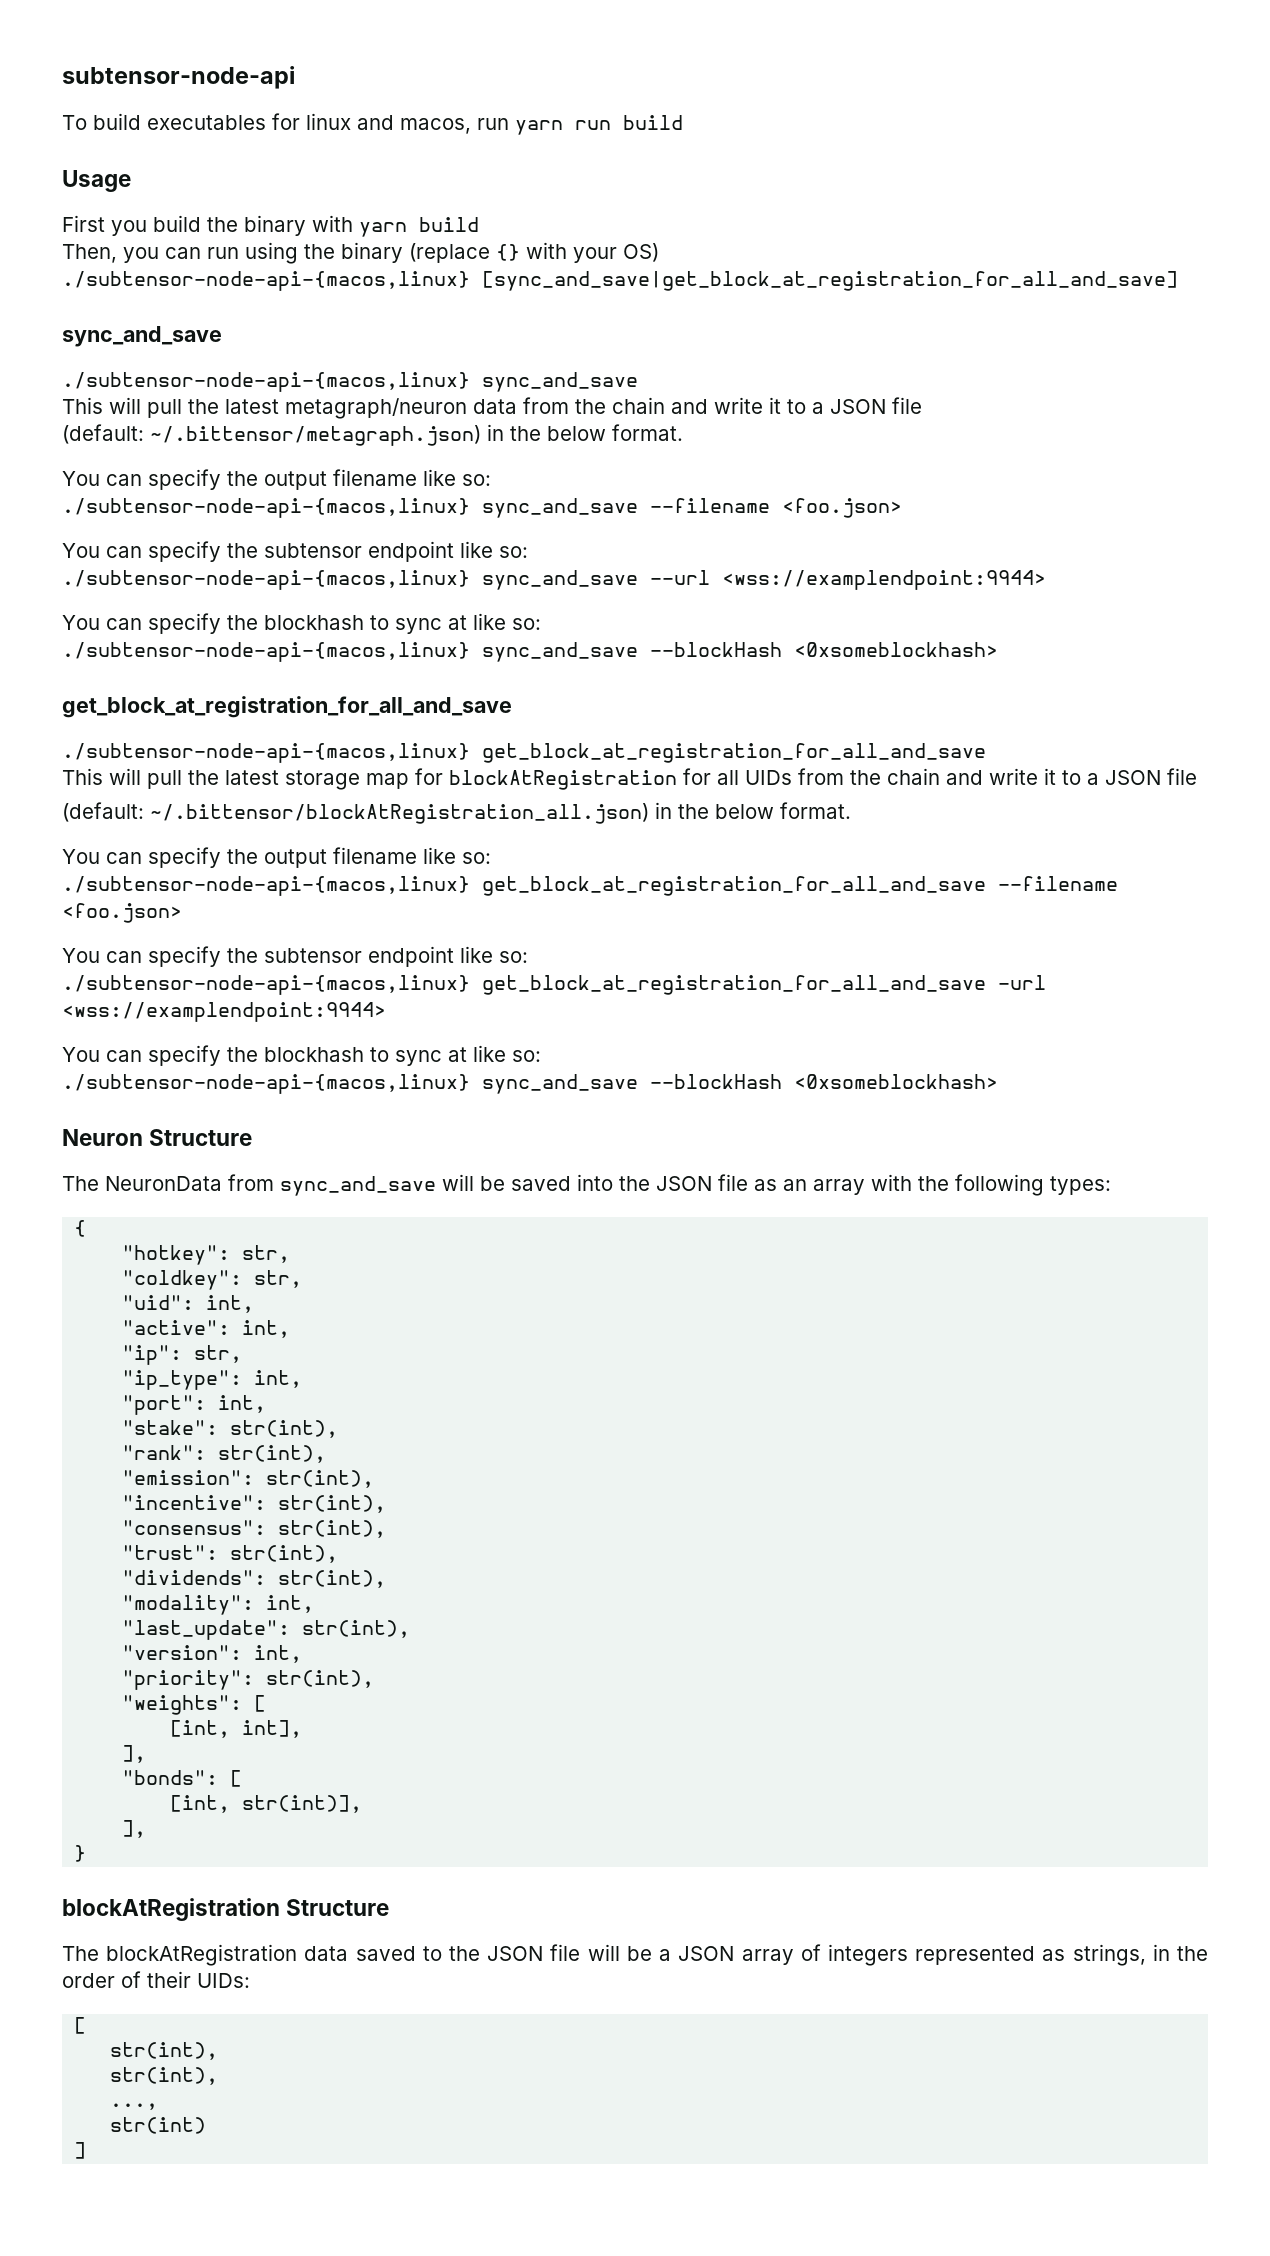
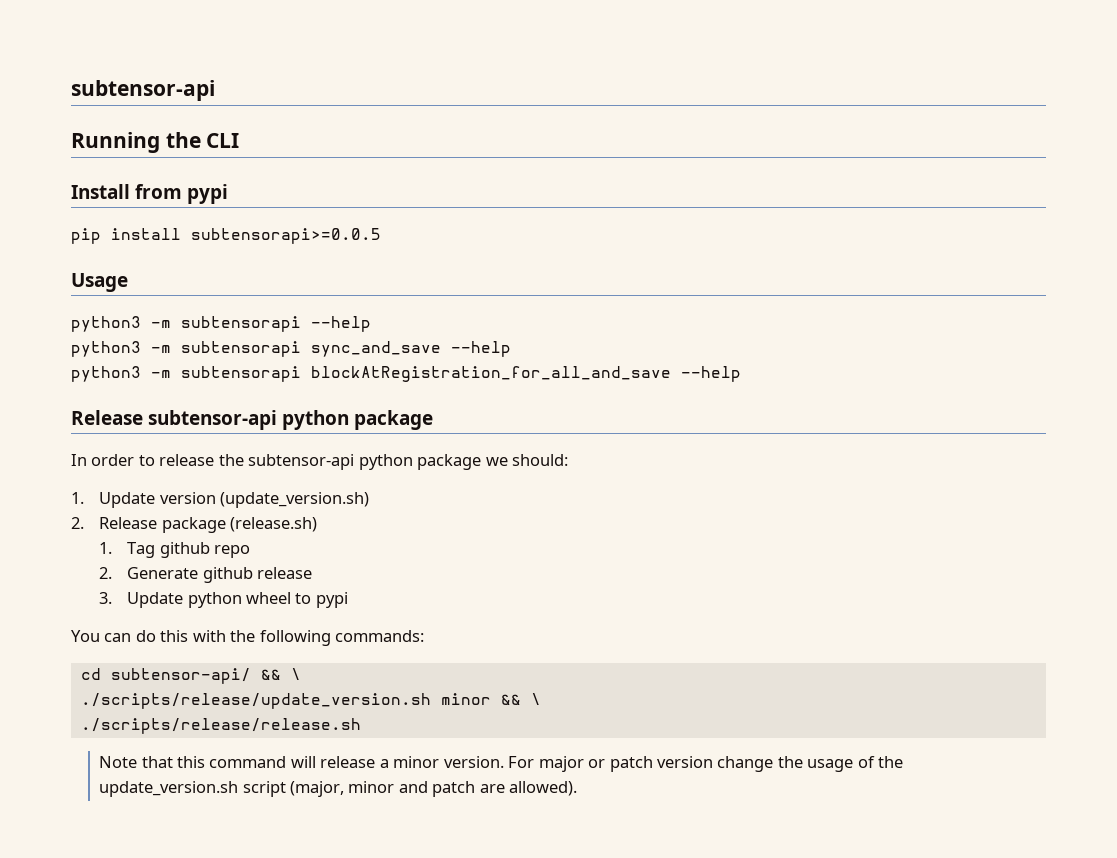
[62,66,295,89] [62,113,683,135] [62,170,131,192] [62,215,479,237] [62,242,659,264] [62,271,1178,291] [62,326,222,347] [62,372,638,392] [62,397,922,419] [62,424,683,446] [62,469,491,490] [62,498,902,518] [62,541,528,562] [62,570,1046,590] [62,613,541,634] [62,642,998,662] [62,696,512,718] [62,743,986,763] [62,768,1197,790] [62,802,851,824] [62,847,491,868] [62,876,1118,896] [62,903,182,923] [62,946,528,967] [62,975,1046,995] [62,1002,386,1022] [62,1045,541,1066] [62,1074,998,1094] [62,1129,253,1146] [62,1174,1111,1196] [74,1220,87,1237] [122,1245,291,1265] [122,1270,303,1290] [122,1295,255,1313] [122,1320,291,1338] [122,1345,243,1365] [122,1370,303,1390] [122,1395,267,1415] [122,1420,339,1438] [122,1445,327,1463] [122,1470,375,1488] [122,1495,387,1513] [122,1520,387,1538] [122,1545,339,1563] [122,1570,387,1588] [122,1595,315,1615] [122,1620,411,1640] [122,1645,303,1663] [122,1670,375,1690] [122,1695,267,1715] [170,1720,303,1738] [122,1745,147,1763] [122,1770,243,1787] [170,1795,363,1813] [122,1820,147,1838] [74,1845,87,1862] [62,1898,390,1921] [62,1944,1208,1966] [62,1971,250,1988] [74,2017,87,2034] [110,2042,219,2060] [110,2067,219,2085] [110,2103,159,2110] [110,2117,207,2134] [74,2142,87,2159] subtensor-node-api // To build executables for linux and macos, run yarn run build // Usage // First you build the binary with yarn build // Then, you can run using the binary (replace {} with your OS) // ./subtensor-node-api-{macos,linux} [sync_and_save|get_block_at_registration_for_all_and_save] // sync_and_save // ./subtensor-node-api-{macos,linux} sync_and_save // This will pull the latest metagraph/neuron data from the chain and write it to a JSON file // (default: ~/.bittensor/metagraph.json) in the below format. // You can specify the output filename like so: // ./subtensor-node-api-{macos,linux} sync_and_save --filename <foo.json> // You can specify the subtensor endpoint like so: // ./subtensor-node-api-{macos,linux} sync_and_save --url <wss://examplendpoint:9944> // You can specify the blockhash to sync at like so: // ./subtensor-node-api-{macos,linux} sync_and_save --blockHash <0xsomeblockhash> // get_block_at_registration_for_all_and_save // ./subtensor-node-api-{macos,linux} get_block_at_registration_for_all_and_save // This will pull the latest storage map for blockAtRegistration for all UIDs from the chain and write it to a JSON file // (default: ~/.bittensor/blockAtRegistration_all.json) in the below format. // You can specify the output filename like so: // ./subtensor-node-api-{macos,linux} get_block_at_registration_for_all_and_save --filename <foo.json> // You can specify the subtensor endpoint like so: // ./subtensor-node-api-{macos,linux} get_block_at_registration_for_all_and_save -url <wss://examplendpoint:9944> // You can specify the blockhash to sync at like so: // ./subtensor-node-api-{macos,linux} sync_and_save --blockHash <0xsomeblockhash> // Neuron Structure // The NeuronData from sync_and_save will be saved into the JSON file as an array with the following types: // { // "hotkey": str, // "coldkey": str, // "uid": int, // "active": int, // "ip": str, // "ip_type": int, // "port": int, // "stake": str(int), // "rank": str(int), // "emission": str(int), // "incentive": str(int), // "consensus": str(int), // "trust": str(int), // "dividends": str(int), // "modality": int, // "last_update": str(int), // "version": int, // "priority": str(int), // "weights": [ // [int, int], // ], // "bonds": [ // [int, str(int)], // ], // } // blockAtRegistration Structure // The blockAtRegistration data saved to the JSON file will be a JSON array of integers represented as strings, in the order of their UIDs: // [ // str(int), // str(int), // ..., // str(int) // ] -> [71,80,215,101] [71,132,240,153] [71,184,229,204] [71,228,381,244] [71,273,128,292] [71,316,371,332] [71,341,511,357] [71,366,741,382] [71,410,434,430] [71,454,569,470] [71,492,369,508] [71,517,317,533] [99,542,251,558] [99,567,313,583] [99,592,348,608] [71,630,425,646] [80,668,301,684] [80,693,541,709] [80,718,361,734] [99,756,904,772] [99,781,578,797] subtensor-api // Running the CLI // Install from pypi // pip install subtensorapi>=0.0.5 // Usage // python3 -m subtensorapi --help // python3 -m subtensorapi sync_and_save --help // python3 -m subtensorapi blockAtRegistration_for_all_and_save --help // Release subtensor-api python package // In order to release the subtensor-api python package we should: // 1. Update version (update_version.sh) // 2. Release package (release.sh) // 1. Tag github repo // 2. Generate github release // 3. Update python wheel to pypi // You can do this with the following commands: // cd subtensor-api/ && \ // ./scripts/release/update_version.sh minor && \ // ./scripts/release/release.sh // Note that this command will release a minor version. For major or patch version change the usage of the update_version.sh script (major, minor and patch are allowed).

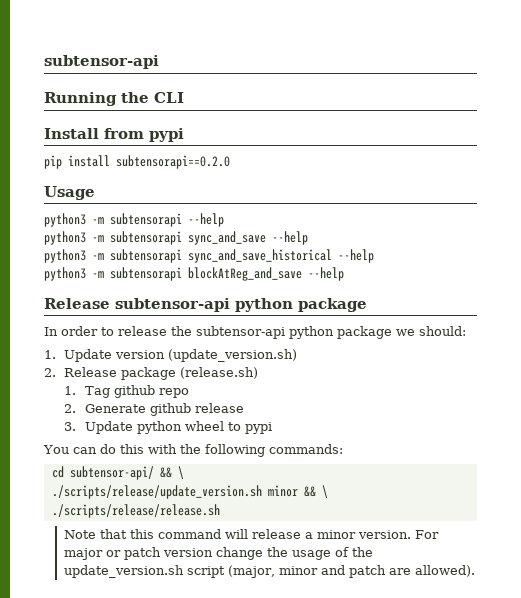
[191,228,381,244] subtensorapi>=0.0.5 -> [116,155,230,169] subtensorapi==0.2.0
[311,366,671,382] blockAtRegistration_for_all_and_save -> [188,249,374,263] [44,267,302,281] sync_and_save_historical --help // python3 -m subtensorapi blockAtReg_and_save

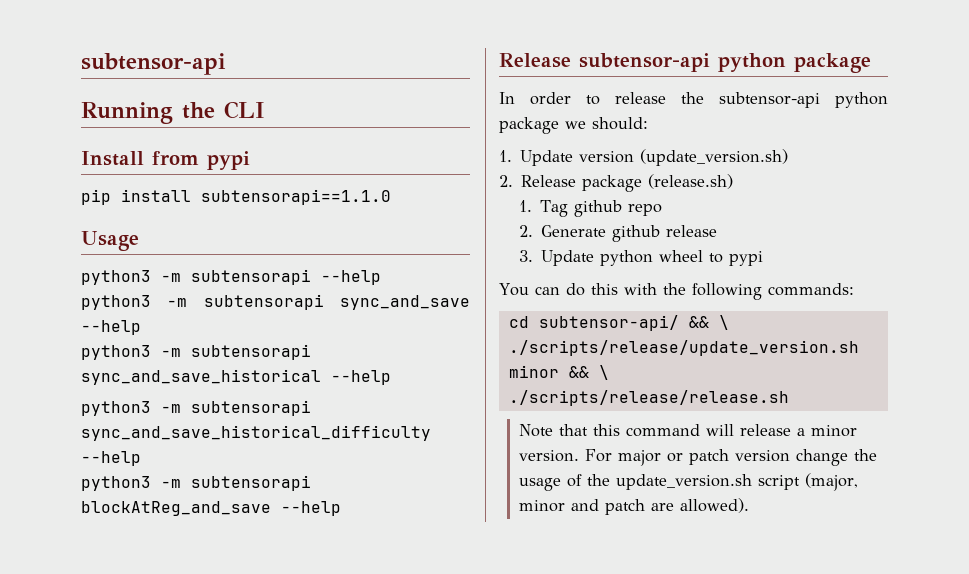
[116,155,230,169] subtensorapi==0.2.0 -> [201,189,391,205] subtensorapi==1.1.0
(374, 256) none -> [81,400,311,416] [81,425,431,441] [81,451,141,466] // python3 -m subtensorapi sync_and_save_historical_difficulty --help

